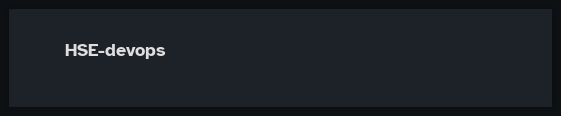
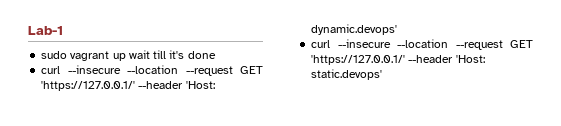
[65,44,166,59] HSE-devops -> [28,26,63,35] [41,50,216,61] [41,65,263,76] [41,81,215,91] [311,24,398,35] [311,39,533,50] [311,55,485,65] [311,69,383,80] Lab-1 // sudo vagrant up wait till it's done // curl --insecure --location --request GET 'https://127.0.0.1/' --header 'Host: dynamic.devops' // curl --insecure --location --request GET 'https://127.0.0.1/' --header 'Host: static.devops'

